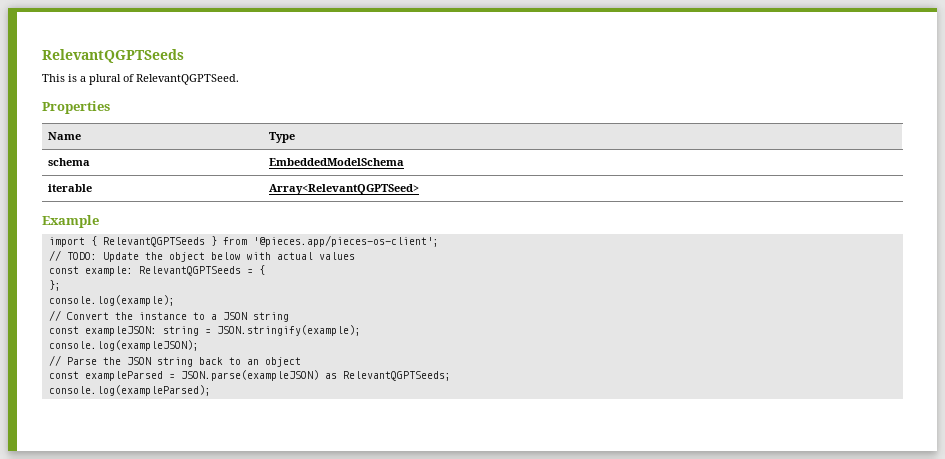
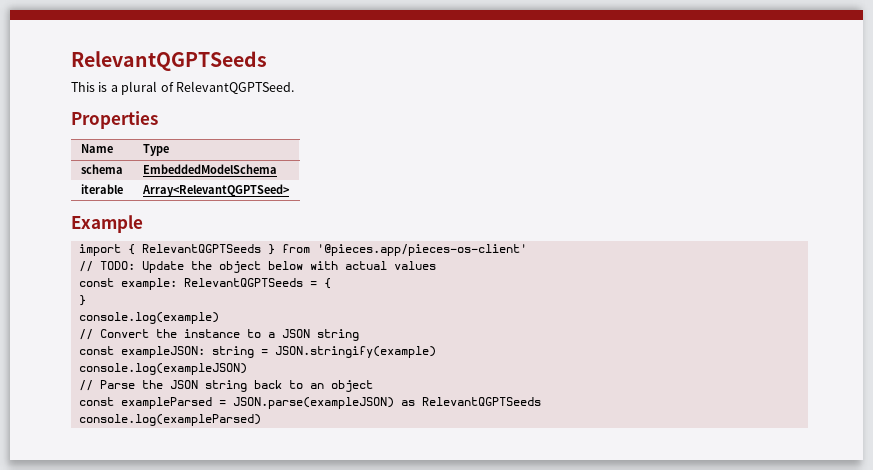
[252,235,439,247] '@pieces.app/pieces-os-client'; -> [316,244,527,256] '@pieces.app/pieces-os-client'
[48,280,61,291] [48,295,175,306] }; // console.log(example); -> [78,295,86,306] [78,312,219,324] } // console.log(example)
[216,325,361,336] [48,340,199,351] JSON.stringify(example); // console.log(exampleJSON); -> [274,346,436,358] [78,363,247,375] JSON.stringify(example) // console.log(exampleJSON)
[342,371,451,381] [48,385,211,396] RelevantQGPTSeeds; // console.log(exampleParsed); -> [421,397,541,406] [78,414,261,426] RelevantQGPTSeeds // console.log(exampleParsed)

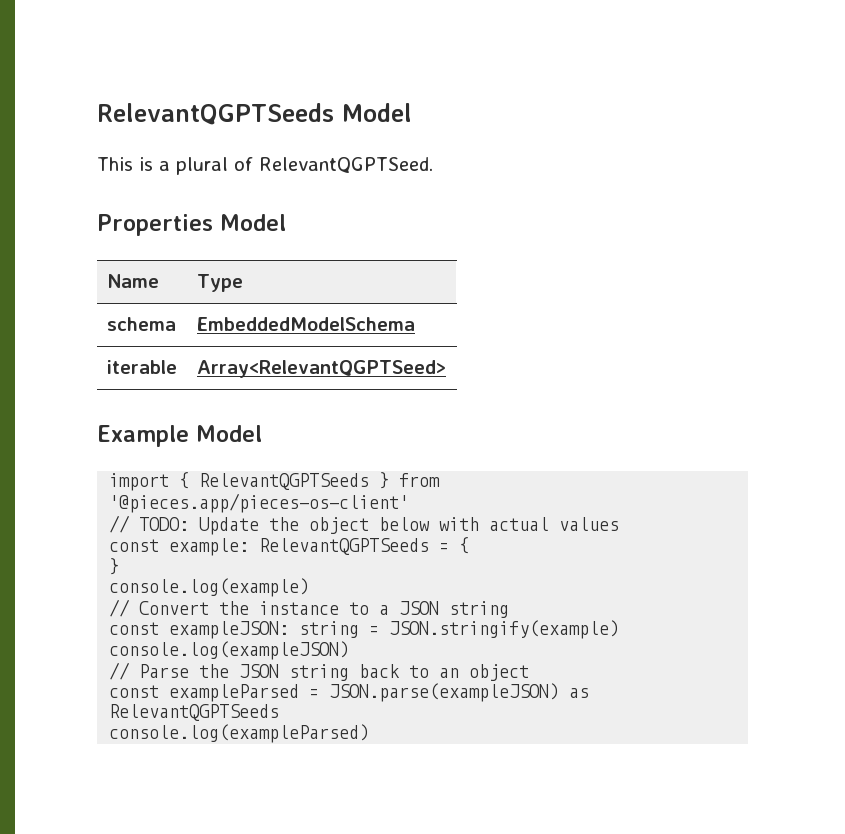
[71,51,267,71] RelevantQGPTSeeds -> [97,103,412,125] RelevantQGPTSeeds Model
(158, 120) none -> [220,214,286,231] Model
(143, 224) none -> [196,425,262,442] Model

